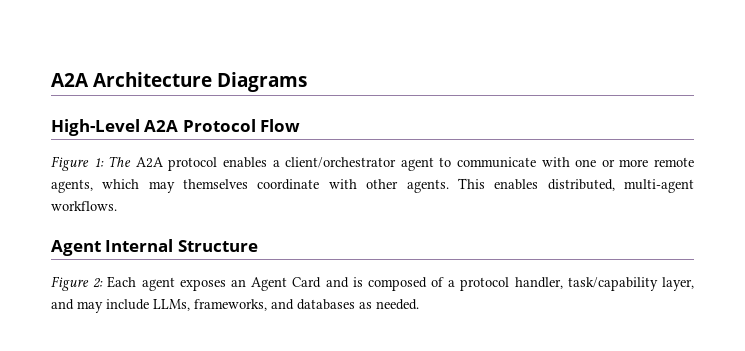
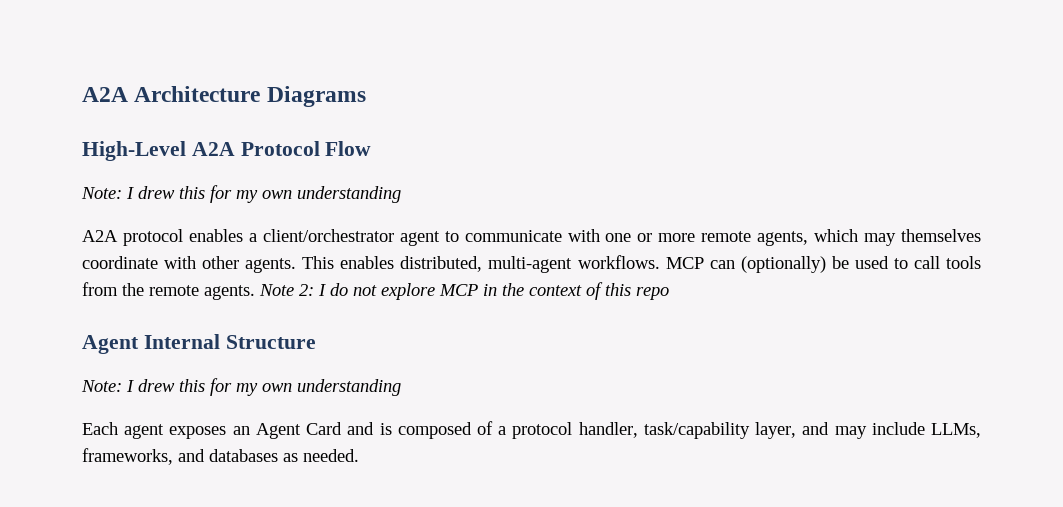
[51,156,132,171] Figure 1: The -> [81,185,401,203] Note: I drew this for my own understanding //
[51,239,258,256] [51,276,104,291] // Agent Internal Structure // Figure 2: -> [665,256,981,273] [82,282,669,300] [82,334,316,354] [81,378,401,396] MCP can (optionally) be used to call tools from the remote agents. Note 2: I do not explore MCP in the context of this repo // Agent Internal Structure // Note: I drew this for my own understanding //

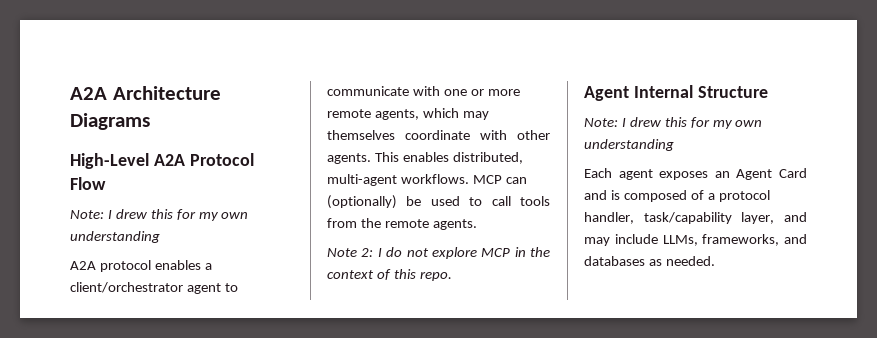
(255, 292) none -> (477, 224) //
[636,287,669,300] repo -> [419,271,452,281] repo.

